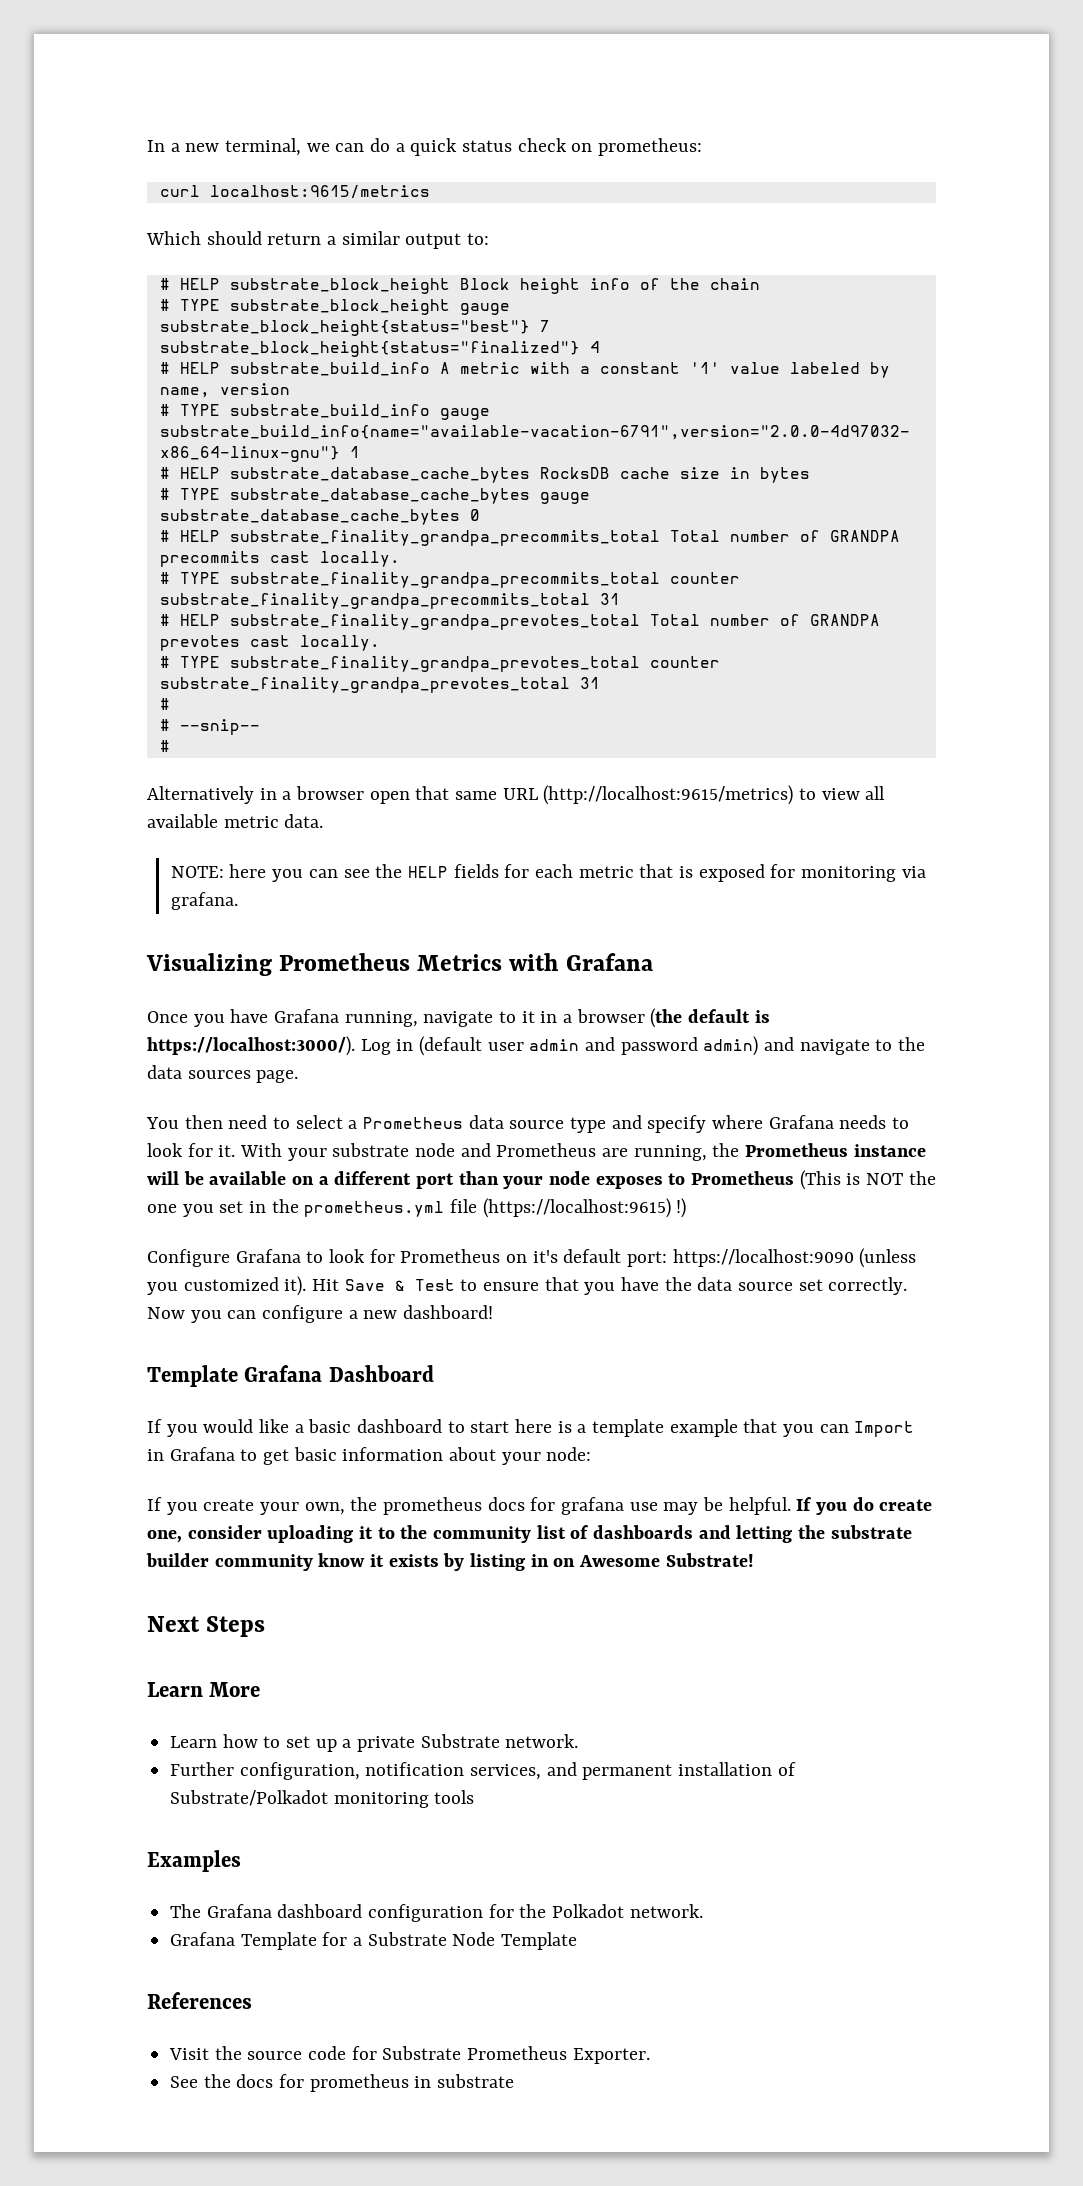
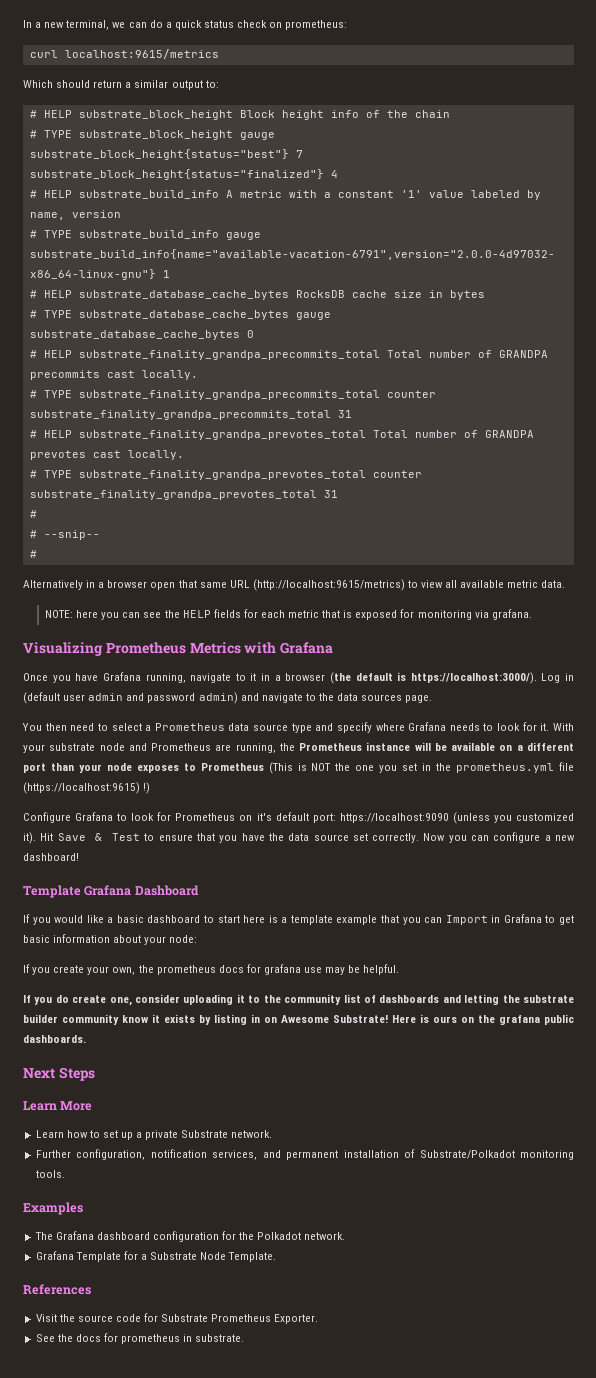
(791, 1506) none -> (400, 969) //
(754, 1560) none -> [392,1014,574,1025] [23,1035,86,1043] Here is ours on the grafana public dashboards.
[434,1790,475,1804] tools -> [35,1170,65,1178] tools.
[501,1932,578,1950] Template -> [228,1252,277,1262] Template.
[437,2074,515,2088] substrate -> [195,1334,245,1342] substrate.

